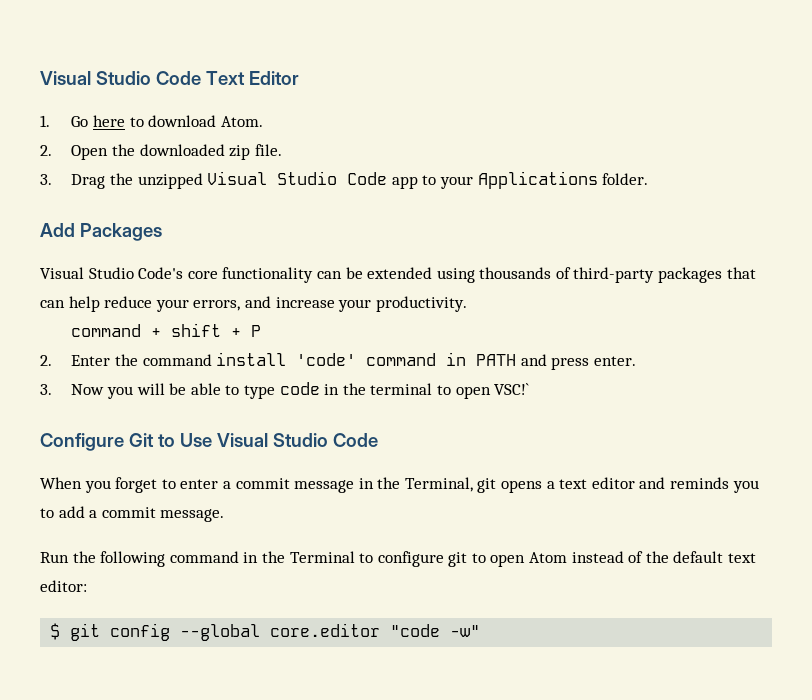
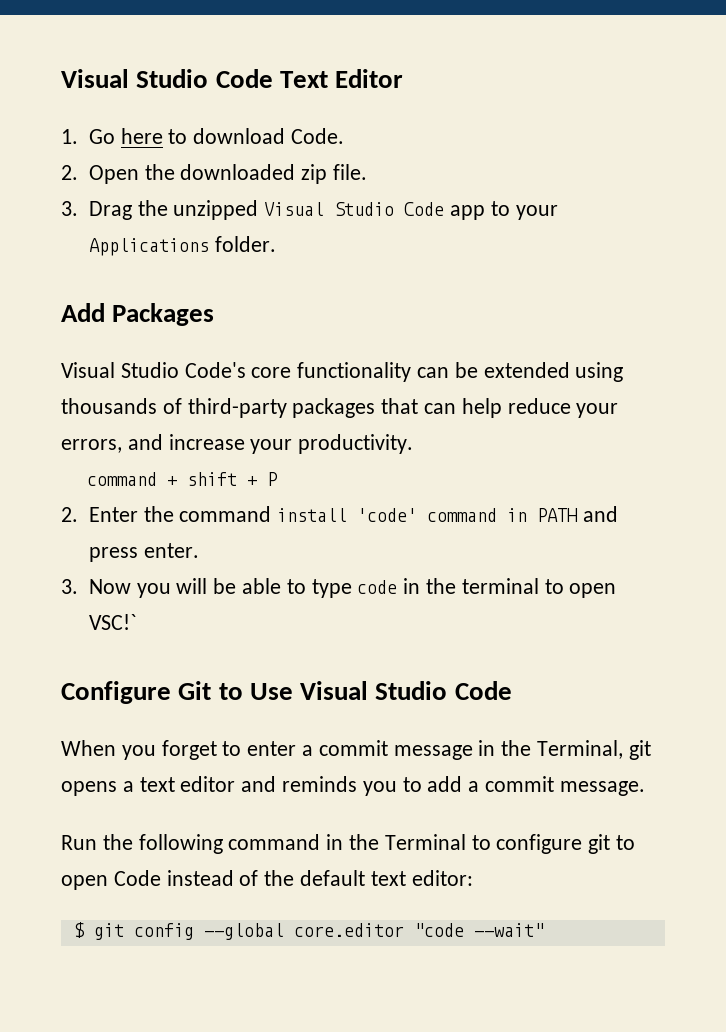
[220,116,263,127] Atom. -> [290,128,344,144] Code.
[529,552,568,563] Atom -> [113,870,161,886] Code
[450,625,481,637] -w" -> [473,923,544,937] --wait"

